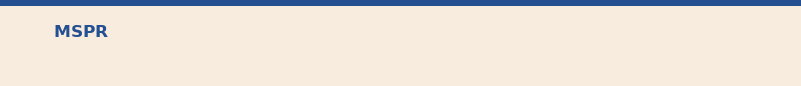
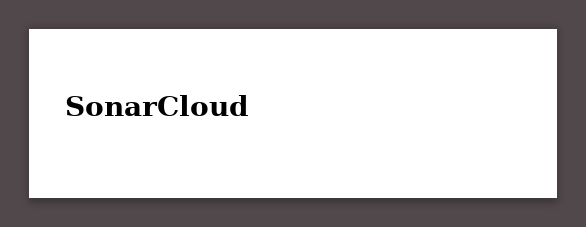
[54,25,108,37] MSPR -> [65,95,249,116] SonarCloud

